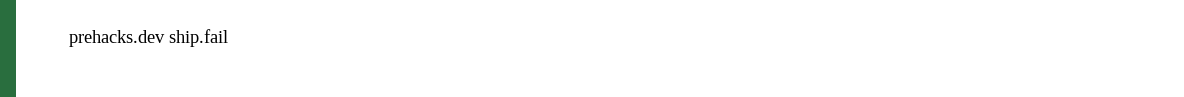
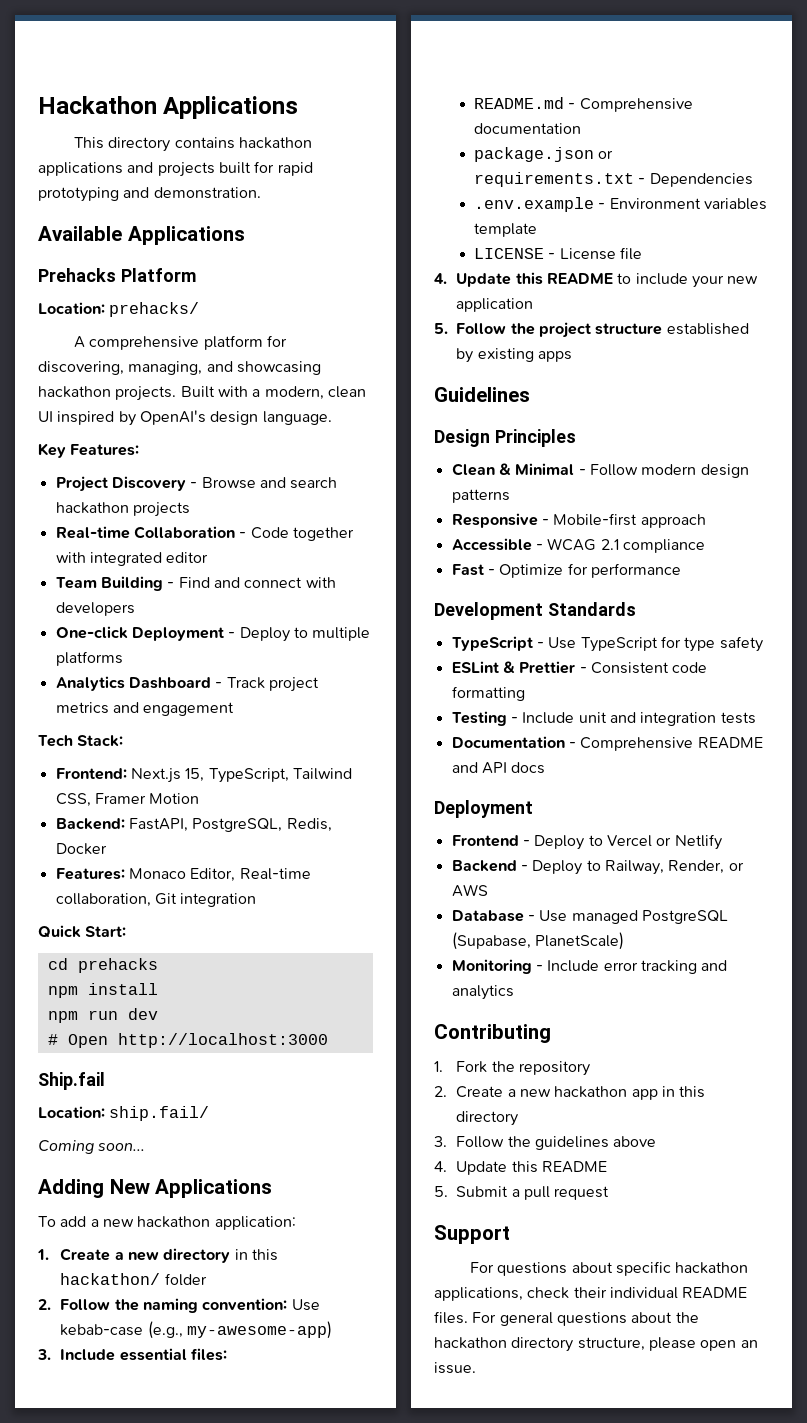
[69,29,228,47] prehacks.dev ship.fail -> [38,96,299,119] [74,137,313,152] [38,161,313,177] [38,187,261,202] [38,226,245,245] [38,268,196,282] [38,302,200,317] [74,335,288,350] [38,361,321,375] [38,386,366,401] [38,410,332,426] [38,443,140,458] [55,476,338,492] [55,502,190,517] [55,526,354,541] [55,552,209,566] [55,576,336,591] [55,602,135,616] [55,626,371,642] [55,651,123,666] [55,676,319,692] [55,702,235,716] [38,735,124,747] [55,768,352,783] [55,793,200,807] [55,818,332,832] [55,843,107,855] [55,868,311,882] [55,893,257,907] [38,925,127,938] [47,958,158,973] [47,983,158,998] [47,1008,158,1023] [47,1033,328,1048] [38,1072,105,1090] [38,1106,210,1121] [38,1140,146,1154] [38,1179,273,1198] [38,1216,296,1230] [37,1248,279,1263] [60,1273,207,1286] [38,1298,320,1313] [60,1321,333,1339] [37,1348,228,1361] [474,97,693,112] [474,123,582,134] [474,147,614,162] [474,172,753,187] [474,197,768,212] [474,223,538,237] [474,247,643,260] [434,272,759,288] [456,298,534,312] [434,322,749,338] [456,348,573,363] [434,387,530,402] [434,429,576,447] [451,463,749,478] [451,489,510,503] [451,513,706,528] [451,538,705,553] [451,563,681,578] [434,602,636,620] [451,636,763,652] [451,661,708,674] [451,686,525,701] [451,711,756,726] [451,736,763,751] [451,762,546,774] [434,800,533,818] [451,834,722,850] [451,860,744,875] [451,884,488,897] [451,910,728,924] [451,932,624,950] [451,959,728,974] [451,985,514,1000] [434,1024,551,1043] [434,1061,591,1076] [434,1086,706,1100] [456,1111,519,1126] [434,1136,657,1150] [434,1161,608,1175] [434,1186,610,1200] [434,1225,510,1244] [470,1261,749,1276] [434,1287,748,1301] [434,1311,699,1326] [434,1337,758,1352] [434,1362,476,1374] Hackathon Applications // This directory contains hackathon applications and projects built for rapid prototyping and demonstration. // Available Applications // Prehacks Platform // Location: prehacks/ // A comprehensive platform for discovering, managing, and showcasing hackathon projects. Built with a modern, clean UI inspired by OpenAI's design language. // Key Features: // Project Discovery - Browse and search hackathon projects // Real-time Collaboration - Code together with integrated editor // Team Building - Find and connect with developers // One-click Deployment - Deploy to multiple platforms // Analytics Dashboard - Track project metrics and engagement // Tech Stack: // Frontend: Next.js 15, TypeScript, Tailwind CSS, Framer Motion // Backend: FastAPI, PostgreSQL, Redis, Docker // Features: Monaco Editor, Real-time collaboration, Git integration // Quick Start: // cd prehacks // npm install // npm run dev // # Open http://localhost:3000 // Ship.fail // Location: ship.fail/ // Coming soon... // Adding New Applications // To add a new hackathon application: // 1. Create a new directory in this hackathon/ folder // 2. Follow the naming convention: Use kebab-case (e.g., my-awesome-app) // 3. Include essential files: // README.md - Comprehensive documentation // package.json or requirements.txt - Dependencies // .env.example - Environment variables template // LICENSE - License file // 4. Update this README to include your new application // 5. Follow the project structure established by existing apps // Guidelines // Design Principles // Clean & Minimal - Follow modern design patterns // Responsive - Mobile-first approach // Accessible - WCAG 2.1 compliance // Fast - Optimize for performance // Development Standards // TypeScript - Use TypeScript for type safety // ESLint & Prettier - Consistent code formatting // Testing - Include unit and integration tests // Documentation - Comprehensive README and API docs // Deployment // Frontend - Deploy to Vercel or Netlify // Backend - Deploy to Railway, Render, or AWS // Database - Use managed PostgreSQL (Supabase, PlanetScale) // Monitoring - Include error tracking and analytics // Contributing // 1. Fork the repository // 2. Create a new hackathon app in this directory // 3. Follow the guidelines above // 4. Update this README // 5. Submit a pull request // Support // For questions about specific hackathon applications, check their individual README files. For general questions about the hackathon directory structure, please open an issue.

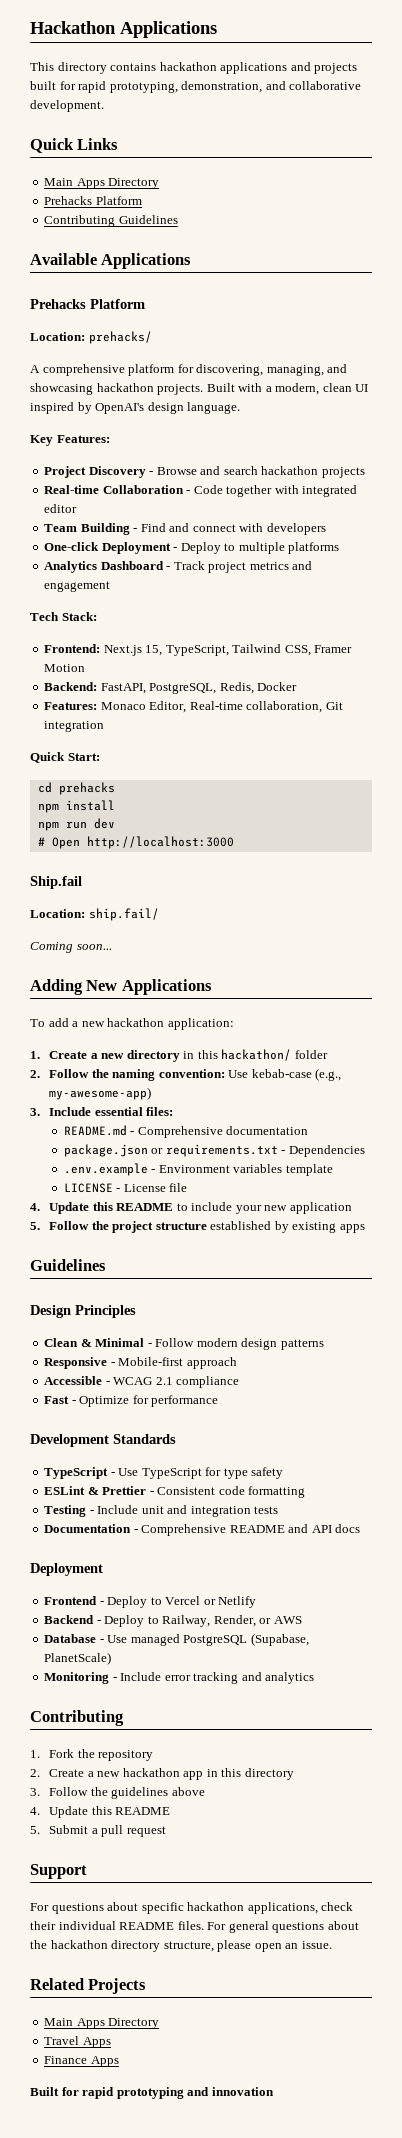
[38,187,261,202] prototyping and demonstration. -> [109,81,362,93] [30,100,104,112] [30,138,119,153] [44,178,160,189] [44,196,142,205] [44,215,178,227] prototyping, demonstration, and collaborative development. // Quick Links // Main Apps Directory // Prehacks Platform // Contributing Guidelines
(476, 1368) none -> [30,1978,147,1994] [44,2018,160,2029] [44,2036,111,2048] [44,2056,119,2067] [30,2087,274,2099] // Related Projects // Main Apps Directory // Travel Apps // Finance Apps // Built for rapid prototyping and innovation

